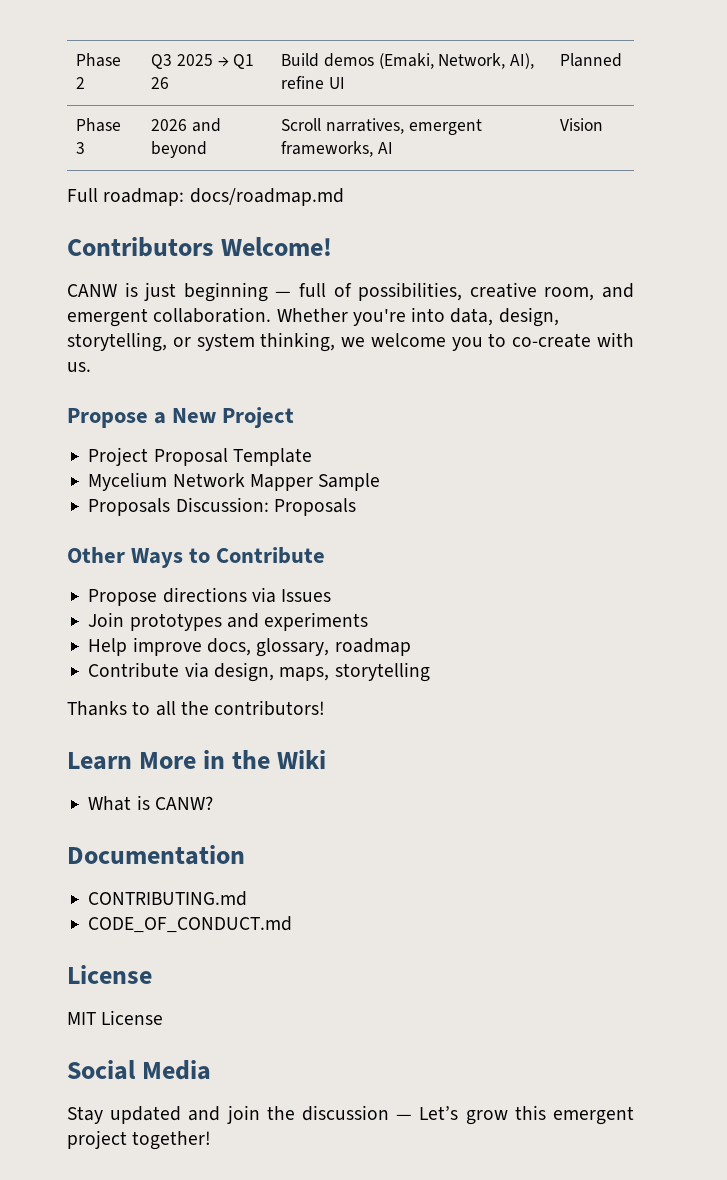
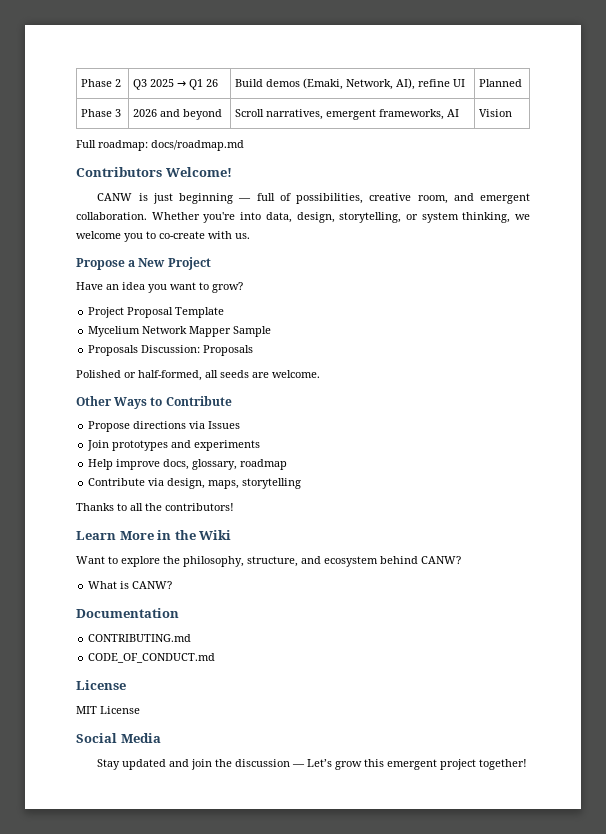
(295, 417) none -> [76,282,243,293] // Have an idea you want to grow?
(356, 507) none -> [76,370,320,381] // Polished or half-formed, all seeds are welcome.
(327, 759) none -> [76,556,461,567] // Want to explore the philosophy, structure, and ecosystem behind CANW?

